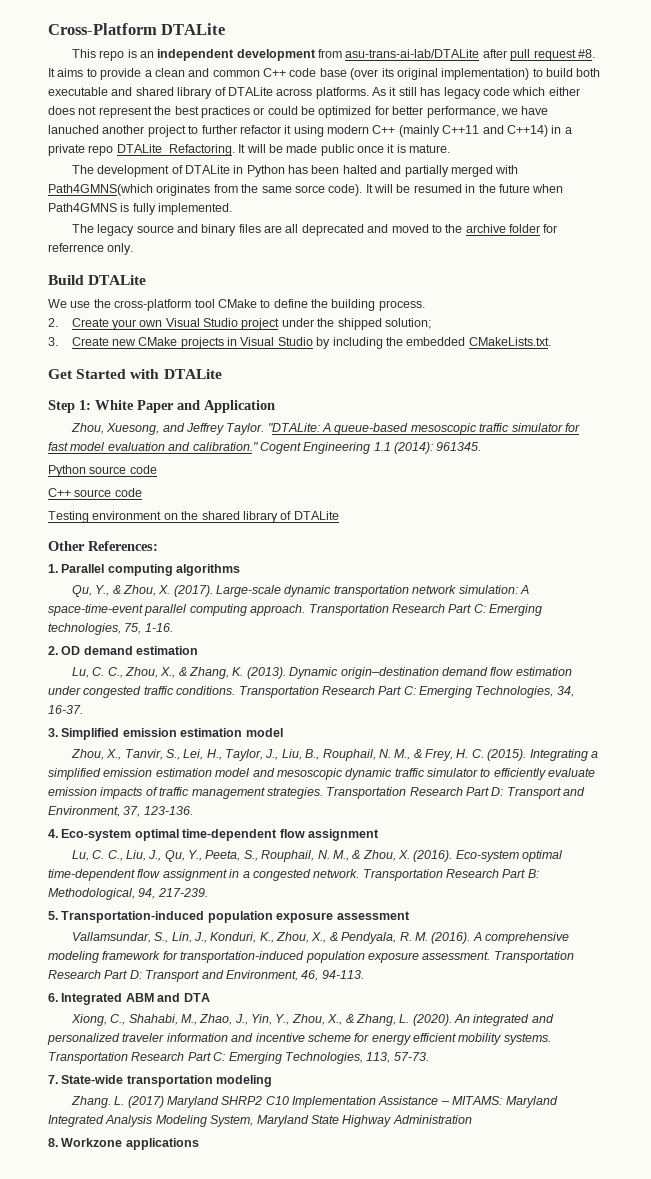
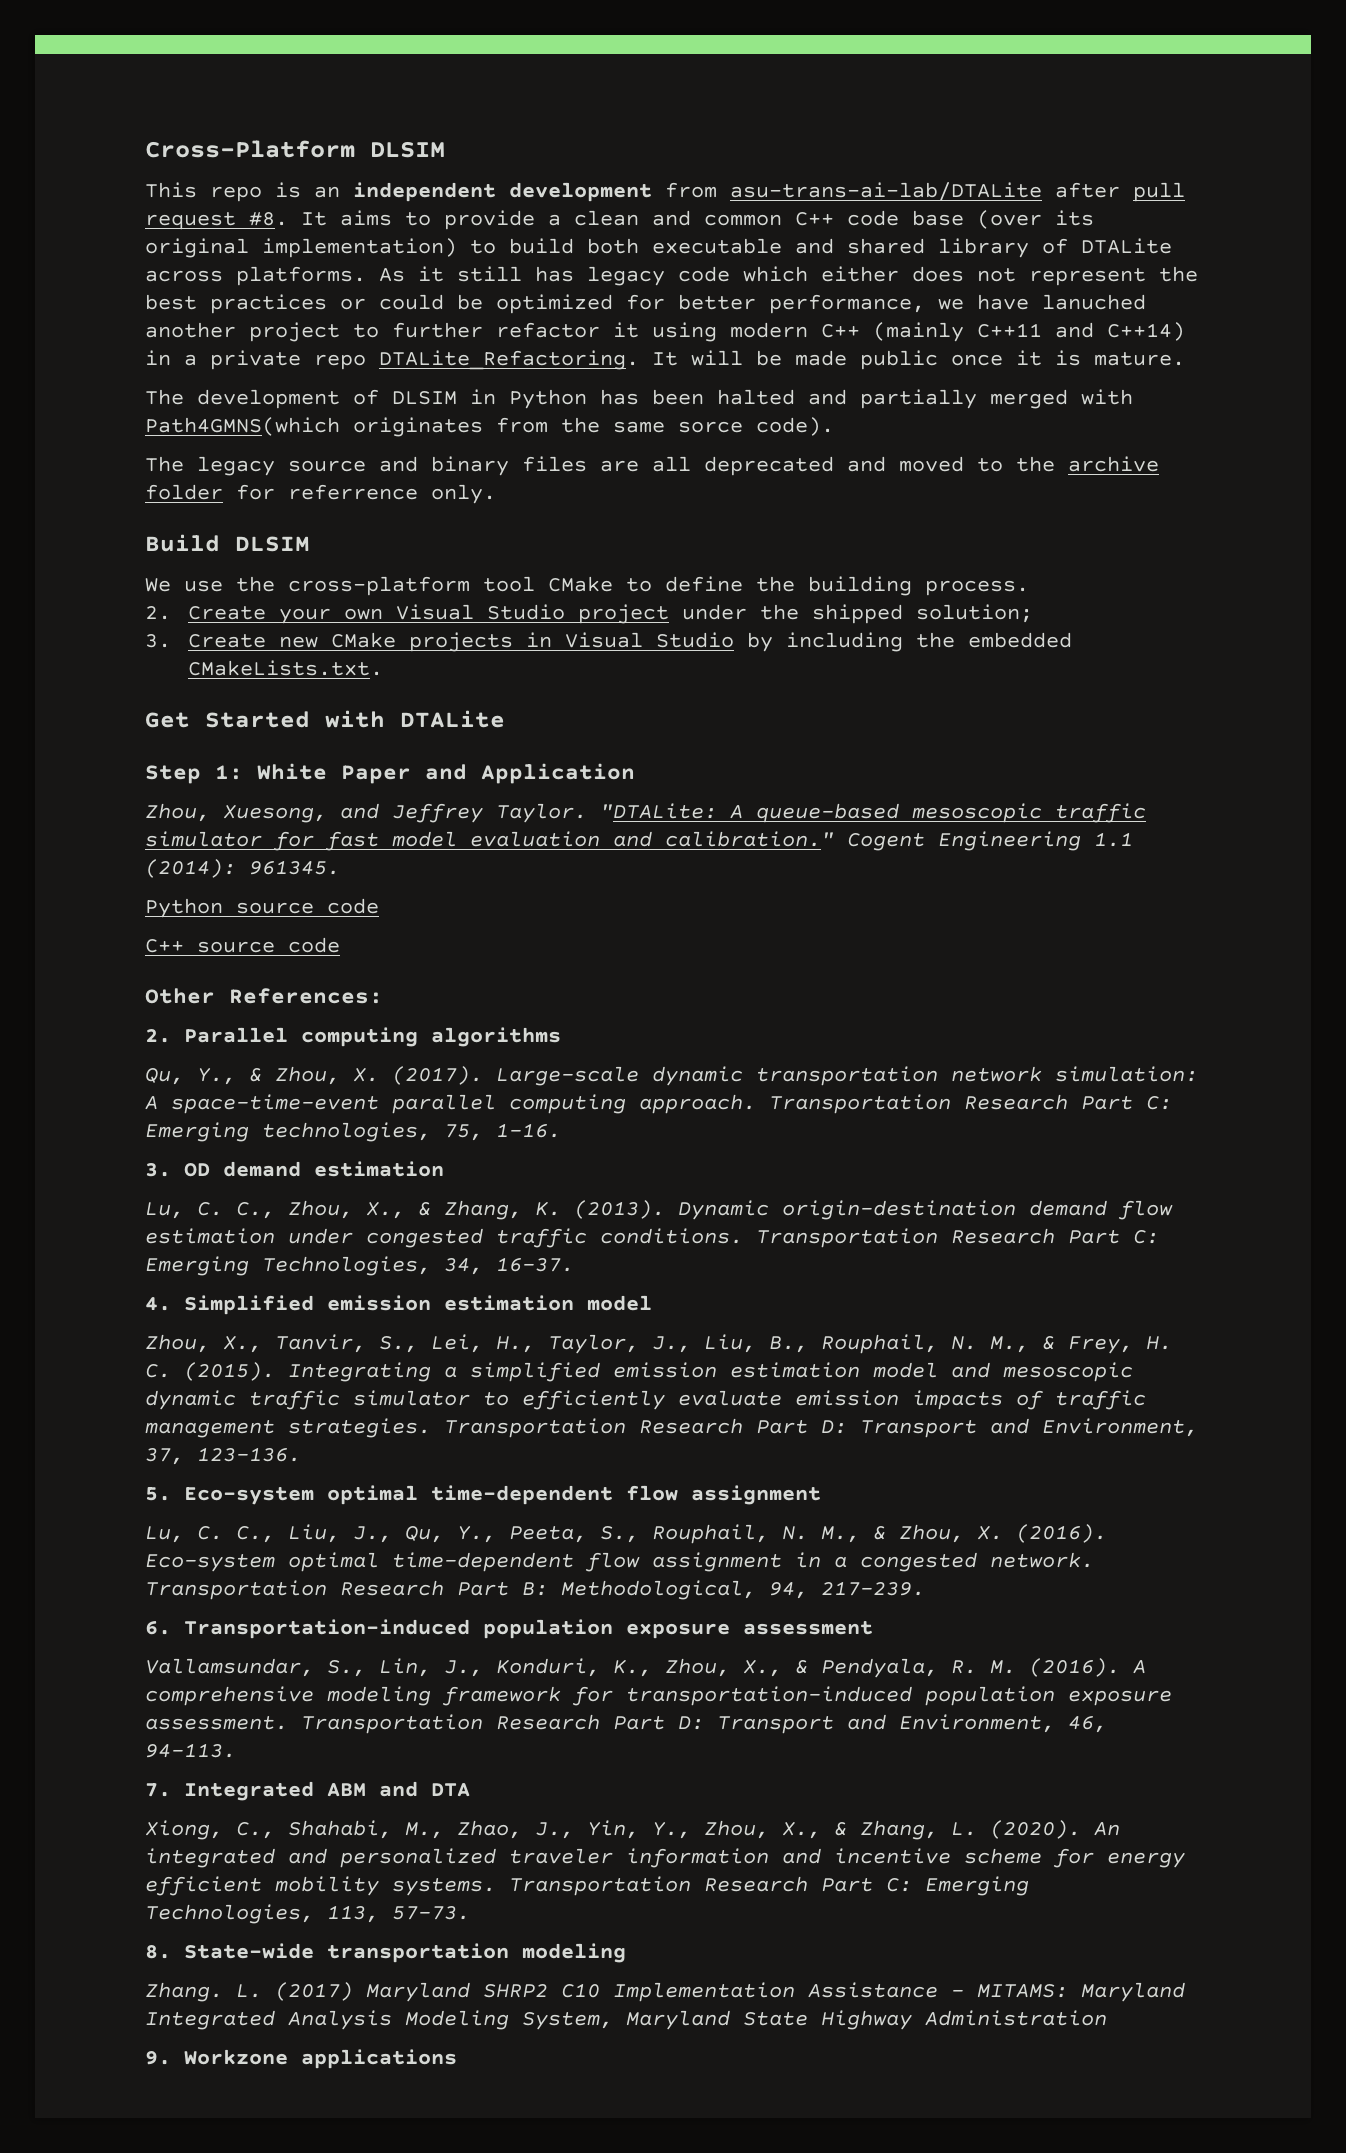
[161,23,226,35] DTALite -> [370,141,445,158] DLSIM
[184,165,230,174] DTALite -> [392,391,457,405] DLSIM
[365,184,564,193] [48,203,233,215] It will be resumed in the future when Path4GMNS is fully implemented. -> (834, 426) none
[88,275,147,285] DTALite -> [235,536,310,552] DLSIM
[48,511,339,523] // Testing environment on the shared library of DTALite -> (340, 945) none
[48,564,58,573] 1. -> [145,1029,171,1043] 2.
[48,646,58,655] 2. -> [145,1163,171,1177] 3.
[48,728,58,737] 3. -> [145,1297,171,1311] 4.
[48,829,58,838] 4. -> [145,1487,171,1501] 5.
[48,911,58,920] 5. -> [145,1621,171,1635] 6.
[48,993,58,1002] 6. -> [145,1783,171,1797] 7.
[48,1075,58,1084] 7. -> [145,1945,171,1959] 8.
[48,1138,58,1147] 8. -> [145,2051,171,2065] 9.

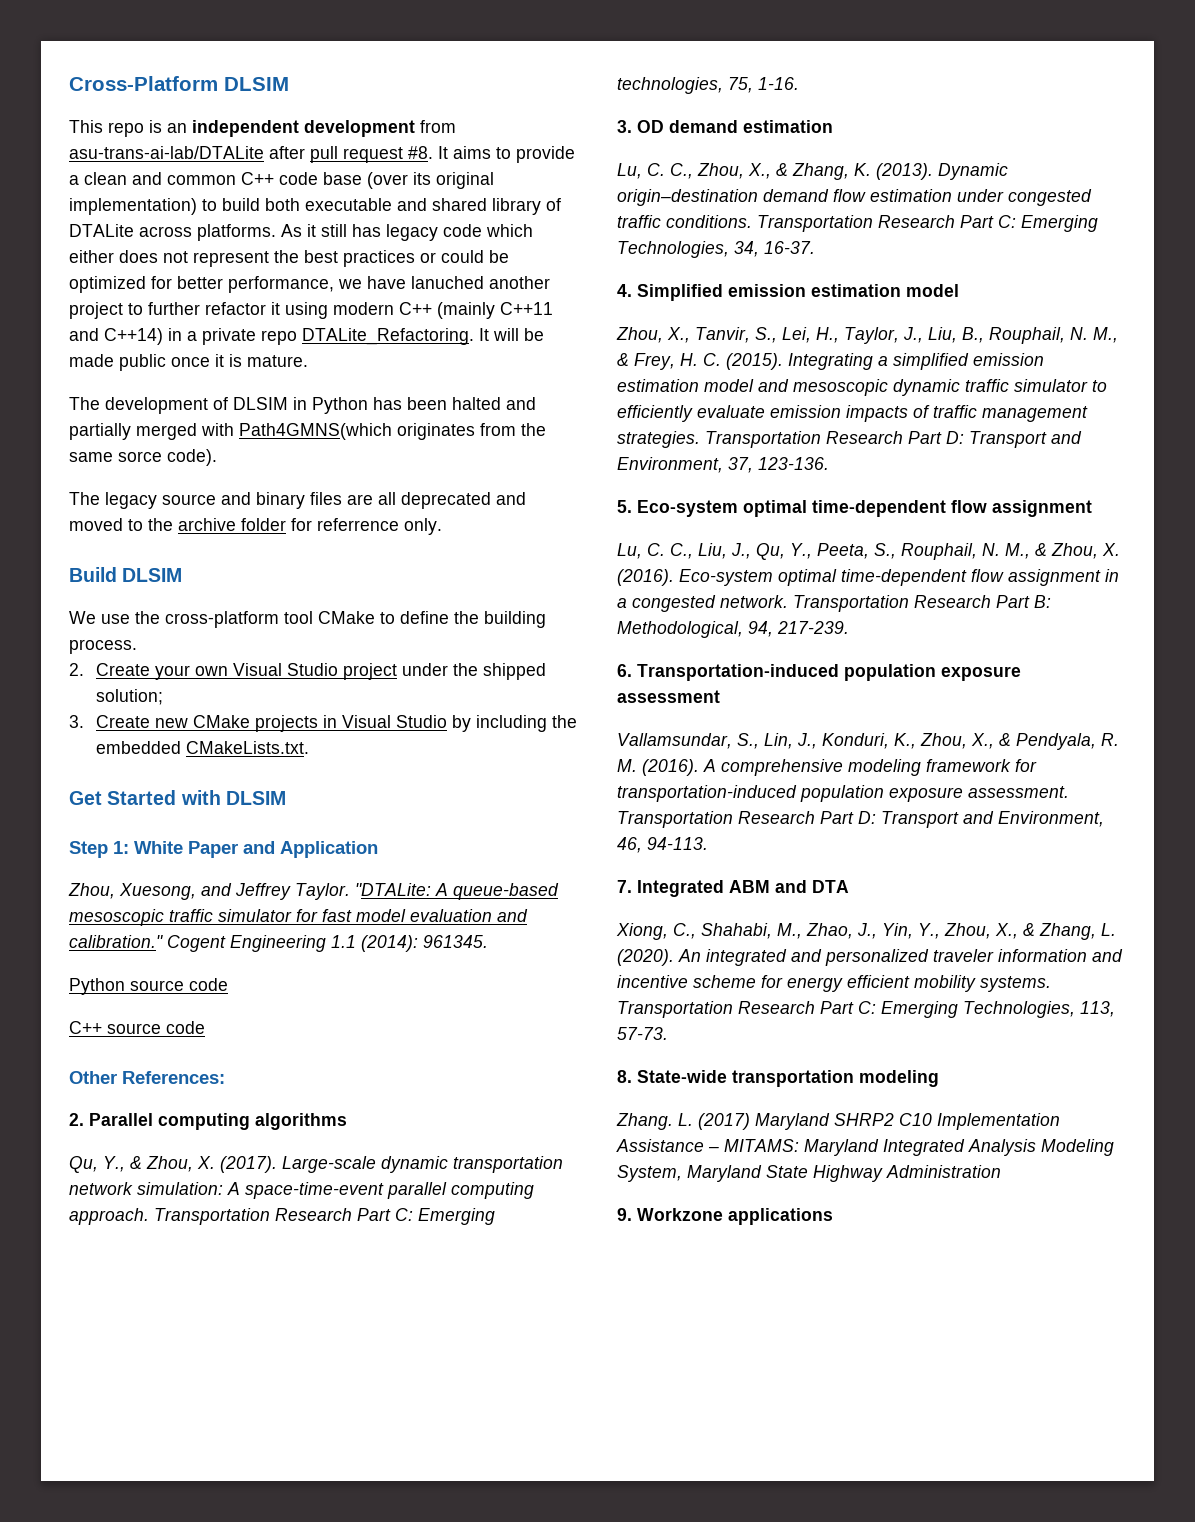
[400,710,505,728] DTALite -> [225,791,286,805] DLSIM

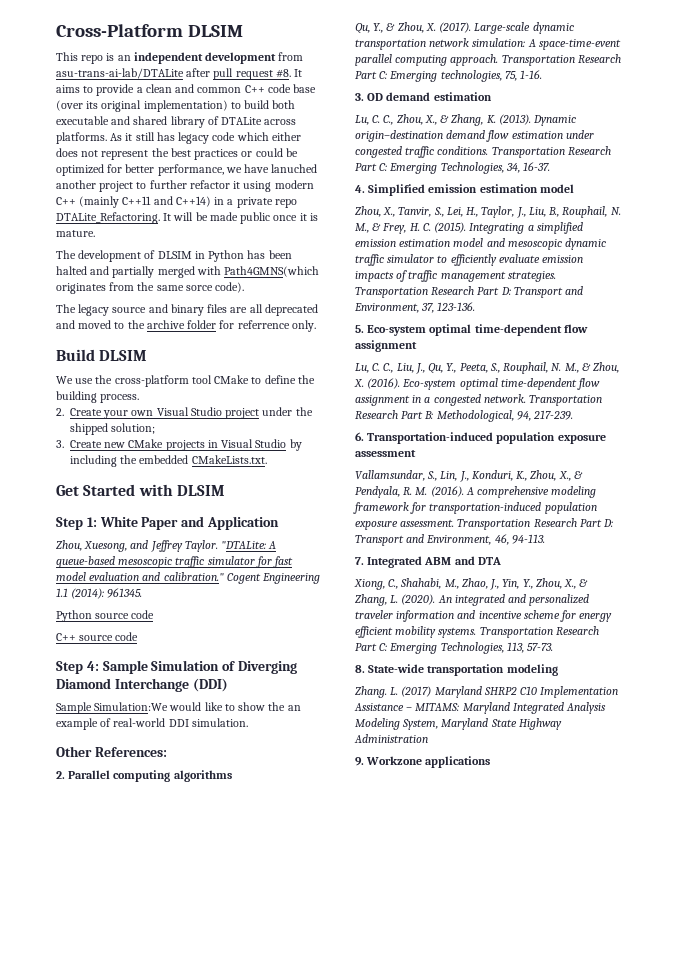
(205, 1027) none -> [56,660,297,674] [56,678,228,692] [56,702,301,714] [56,718,248,730] // Step 4: Sample Simulation of Diverging Diamond Interchange (DDI) // Sample Simulation:We would like to show the an example of real-world DDI simulation.

